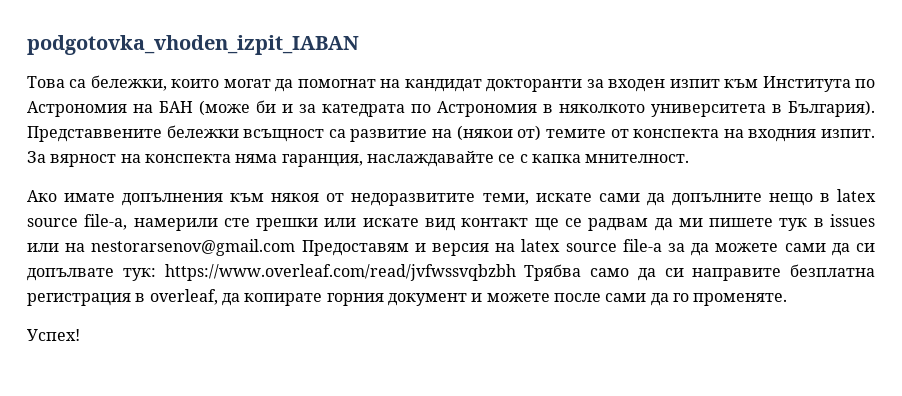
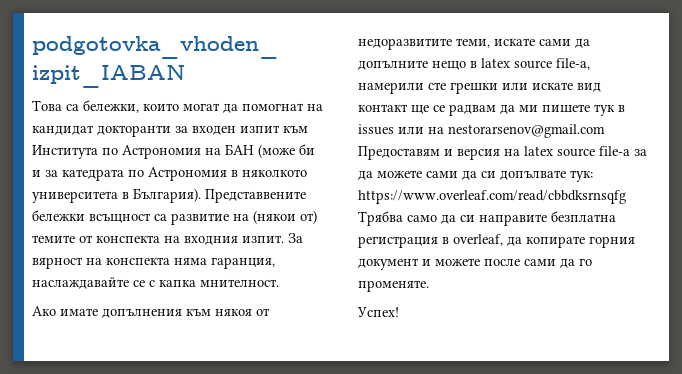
[164,264,516,281] https://www.overleaf.com/read/jvfwssvqbzbh -> [358,190,626,204] https://www.overleaf.com/read/cbbdksrnsqfg

